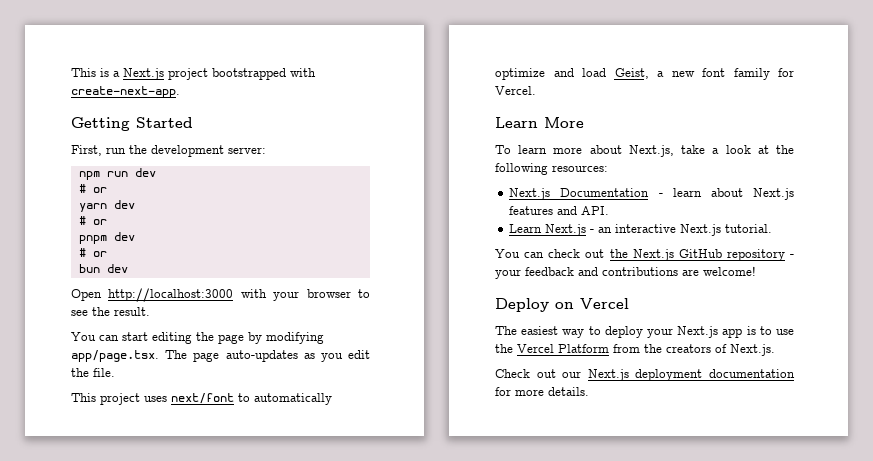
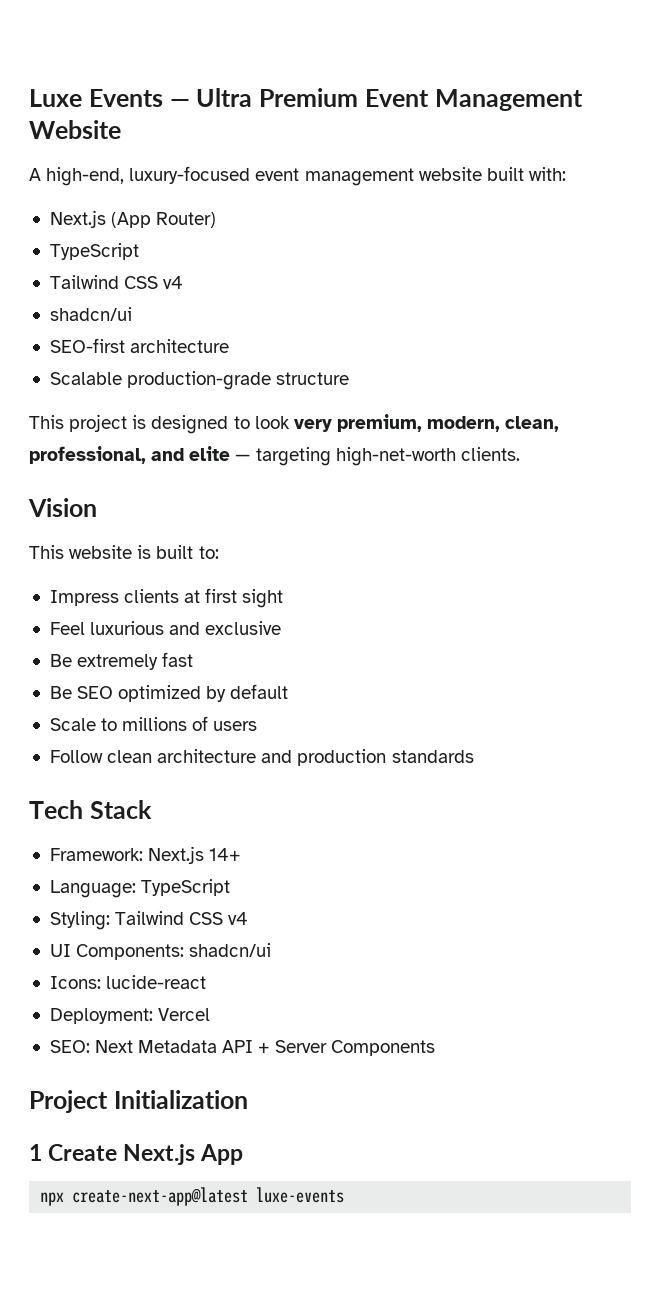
[71,68,316,80] [71,86,180,98] [71,117,193,131] [71,145,266,157] [78,168,156,180] [78,184,107,193] [78,200,135,212] [78,216,107,225] [78,232,135,244] [78,248,107,257] [78,264,128,273] [71,288,370,302] [71,307,150,316] [71,332,324,344] [71,350,370,362] [71,368,115,377] [71,393,332,405] [495,68,794,80] [495,86,536,95] [495,117,584,128] [495,145,794,157] [495,163,608,175] [509,188,794,200] [509,206,610,215] [509,224,773,236] [495,249,794,261] [495,266,756,279] [495,298,629,312] [495,326,794,338] [495,344,775,356] [495,369,795,381] [495,387,589,396] This is a Next.js project bootstrapped with create-next-app. // Getting Started // First, run the development server: // npm run dev // # or // yarn dev // # or // pnpm dev // # or // bun dev // Open http://localhost:3000 with your browser to see the result. // You can start editing the page by modifying app/page.tsx. The page auto-updates as you edit the file. // This project uses next/font to automatically optimize and load Geist, a new font family for Vercel. // Learn More // To learn more about Next.js, take a look at the following resources: // Next.js Documentation - learn about Next.js features and API. // Learn Next.js - an interactive Next.js tutorial. // You can check out the Next.js GitHub repository - your feedback and contributions are welcome! // Deploy on Vercel // The easiest way to deploy your Next.js app is to use the Vercel Platform from the creators of Next.js. // Check out our Next.js deployment documentation for more details. -> [29,88,583,111] [29,120,121,139] [29,166,566,186] [49,210,217,228] [49,243,139,260] [49,275,184,289] [49,307,132,321] [49,338,230,353] [49,371,350,390] [29,414,560,434] [29,446,520,466] [28,498,97,517] [29,545,219,559] [49,588,284,608] [49,621,282,635] [49,652,194,670] [49,684,289,702] [49,716,258,731] [49,749,474,766] [29,800,152,819] [49,846,241,864] [49,879,231,898] [49,911,249,930] [49,943,272,960] [49,975,207,989] [49,1008,211,1024] [49,1040,435,1056] [29,1090,248,1113] [29,1144,244,1165] [40,1187,345,1206] Luxe Events — Ultra Premium Event Management Website // A high-end, luxury-focused event management website built with: // Next.js (App Router) // TypeScript // Tailwind CSS v4 // shadcn/ui // SEO-first architecture // Scalable production-grade structure // This project is designed to look very premium, modern, clean, professional, and elite — targeting high-net-worth clients. // Vision // This website is built to: // Impress clients at first sight // Feel luxurious and exclusive // Be extremely fast // Be SEO optimized by default // Scale to millions of users // Follow clean architecture and production standards // Tech Stack // Framework: Next.js 14+ // Language: TypeScript // Styling: Tailwind CSS v4 // UI Components: shadcn/ui // Icons: lucide-react // Deployment: Vercel // SEO: Next Metadata API + Server Components // Project Initialization // 1 Create Next.js App // npx create-next-app@latest luxe-events

